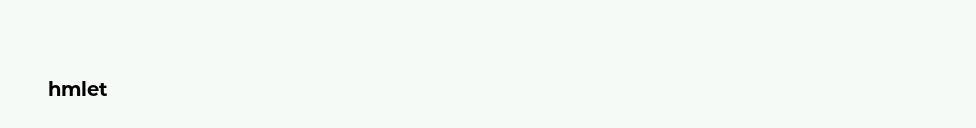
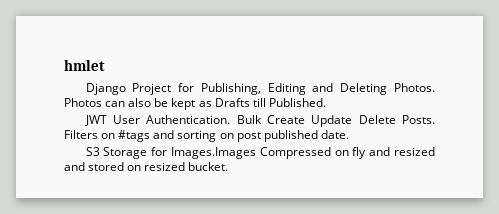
(108, 88) none -> [85,83,435,95] [64,98,326,110] [84,115,435,127] [64,130,349,142] [85,147,435,159] [64,162,229,171] // Django Project for Publishing, Editing and Deleting Photos. Photos can also be kept as Drafts till Published. // JWT User Authentication. Bulk Create Update Delete Posts. Filters on #tags and sorting on post published date. // S3 Storage for Images.Images Compressed on fly and resized and stored on resized bucket.

